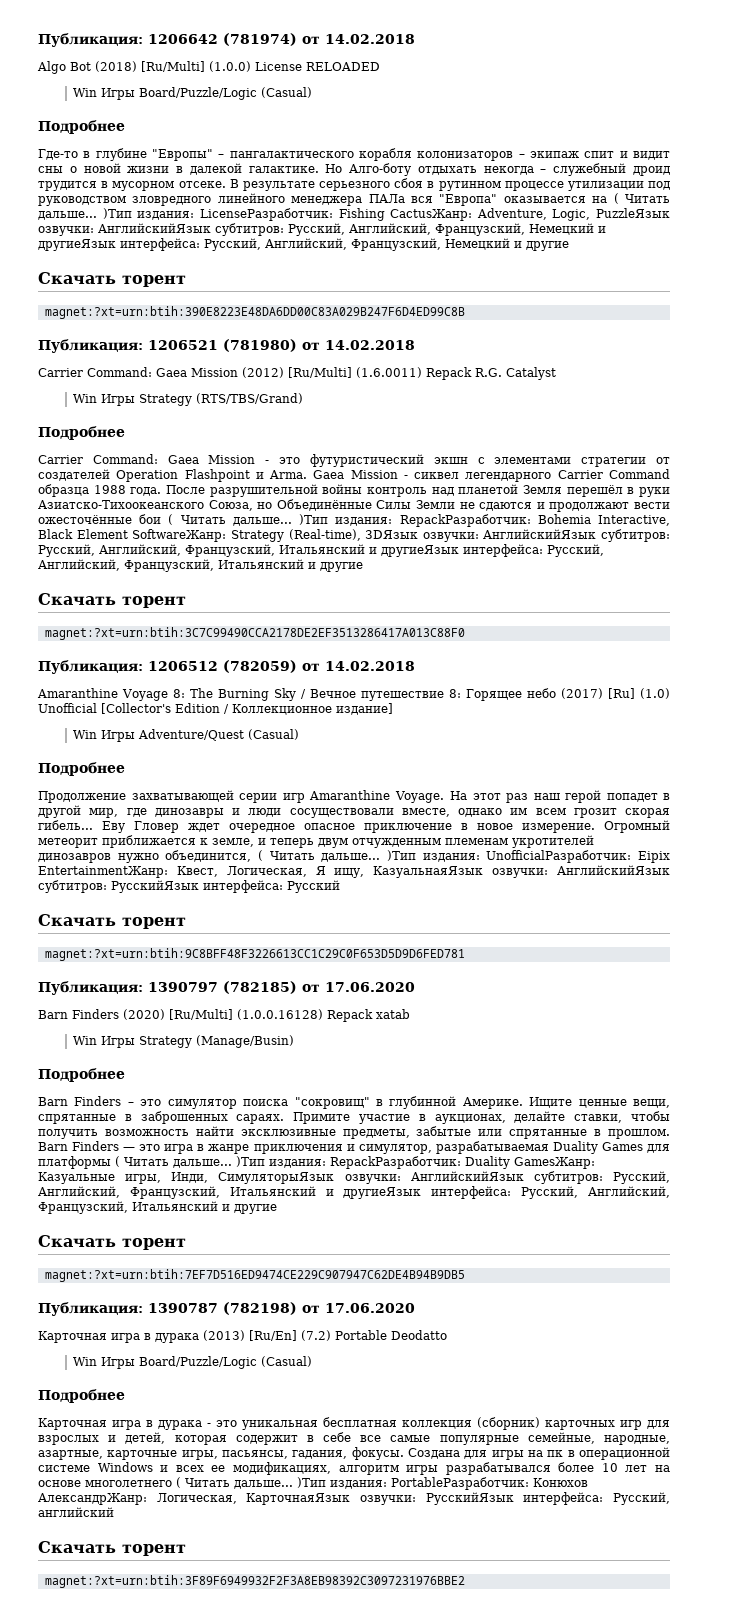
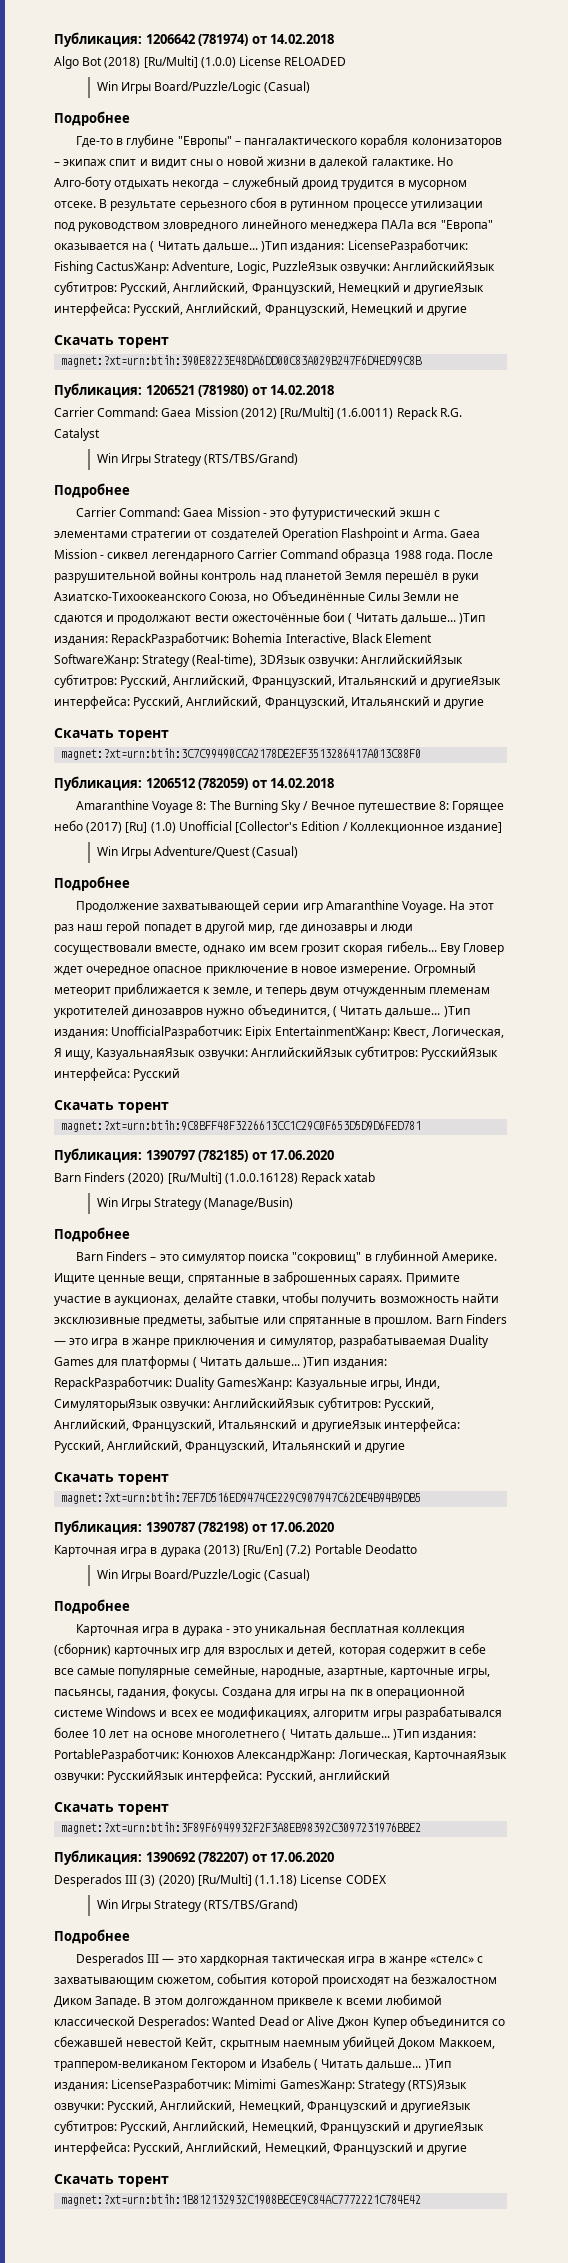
(465, 1581) none -> [54,1850,335,1865] [54,1874,386,1887] [96,1899,299,1912] [54,1929,130,1944] [75,1953,484,1966] [54,1973,498,1987] [54,1994,442,2008] [54,2015,506,2029] [54,2036,495,2050] [54,2057,451,2071] [54,2078,468,2092] [54,2100,472,2113] [54,2120,485,2134] [54,2142,468,2155] [54,2174,169,2187] [61,2194,422,2206] // Публикация: 1390692 (782207) от 17.06.2020 // Desperados III (3) (2020) [Ru/Multi] (1.1.18) License CODEX // Win Игры Strategy (RTS/TBS/Grand) // Подробнее // Desperados III — это хардкорная тактическая игра в жанре «стелс» с захватывающим сюжетом, события которой происходят на безжалостном Диком Западе. В этом долгожданном приквеле к всеми любимой классической Desperados: Wanted Dead or Alive Джон Купер объединится со сбежавшей невестой Кейт, скрытным наемным убийцей Доком Маккоем, траппером-великаном Гектором и Изабель ( Читать дальше... )Тип издания: LicenseРазработчик: Mimimi GamesЖанр: Strategy (RTS)Язык озвучки: Русский, Английский, Немецкий, Французский и другиеЯзык субтитров: Русский, Английский, Немецкий, Французский и другиеЯзык интерфейса: Русский, Английский, Немецкий, Французский и другие // Скачать торент // magnet:?xt=urn:btih:1B812132932C1908BECE9C84AC7772221C784E42

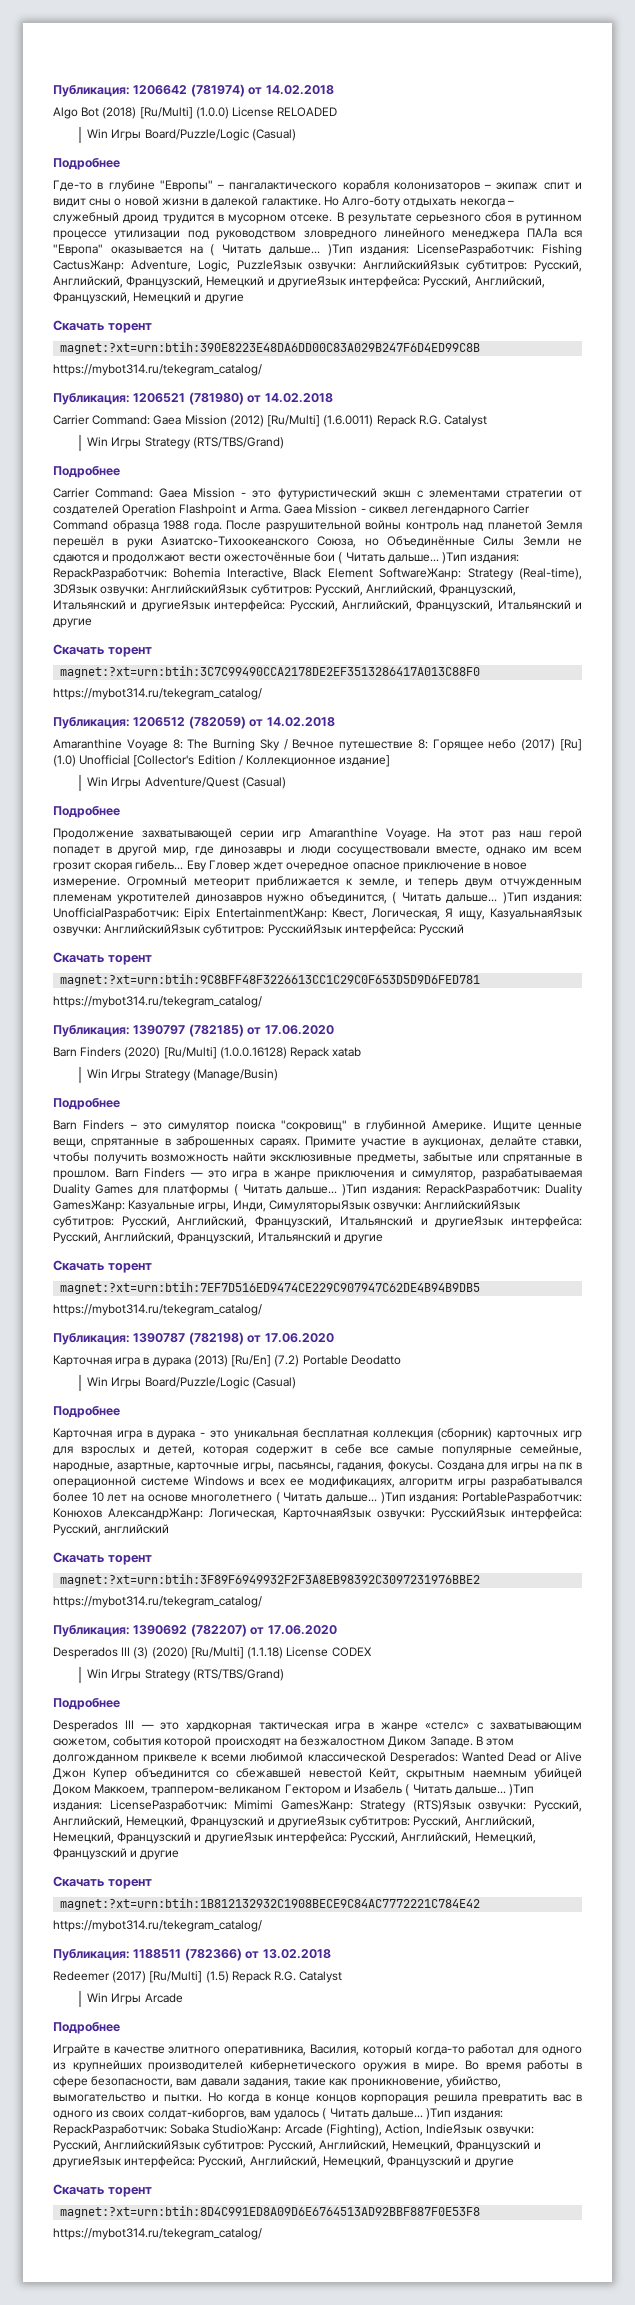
(423, 361) none -> [53,364,262,376] // https://mybot314.ru/tekegram_catalog/
(422, 754) none -> [53,688,262,700] // https://mybot314.ru/tekegram_catalog/
(422, 1126) none -> [53,996,262,1008] // https://mybot314.ru/tekegram_catalog/
(422, 1498) none -> [53,1304,262,1316] // https://mybot314.ru/tekegram_catalog/
(422, 1828) none -> [53,1596,262,1608] // https://mybot314.ru/tekegram_catalog/
(422, 2200) none -> [53,1920,262,1932] [53,1948,331,1961] [53,1971,343,1983] [87,1993,183,2005] [53,2021,120,2034] [53,2044,582,2056] [53,2060,582,2072] [53,2076,501,2088] [53,2092,582,2104] [53,2108,504,2120] [53,2124,534,2136] [53,2140,541,2152] [53,2156,514,2168] [53,2184,152,2197] [60,2206,481,2218] [53,2228,262,2240] // https://mybot314.ru/tekegram_catalog/ // Публикация: 1188511 (782366) от 13.02.2018 // Redeemer (2017) [Ru/Multi] (1.5) Repack R.G. Catalyst // Win Игры Arcade // Подробнее // Играйте в качестве элитного оперативника, Василия, который когда-то работал для одного из крупнейших производителей кибернетического оружия в мире. Во время работы в сфере безопасности, вам давали задания, такие как проникновение, убийство, вымогательство и пытки. Но когда в конце концов корпорация решила превратить вас в одного из своих солдат-киборгов, вам удалось ( Читать дальше... )Тип издания: RepackРазработчик: Sobaka StudioЖанр: Arcade (Fighting), Action, IndieЯзык озвучки: Русский, АнглийскийЯзык субтитров: Русский, Английский, Немецкий, Французский и другиеЯзык интерфейса: Русский, Английский, Немецкий, Французский и другие // Скачать торент // magnet:?xt=urn:btih:8D4C991ED8A09D6E6764513AD92BBF887F0E53F8 // https://mybot314.ru/tekegram_catalog/

